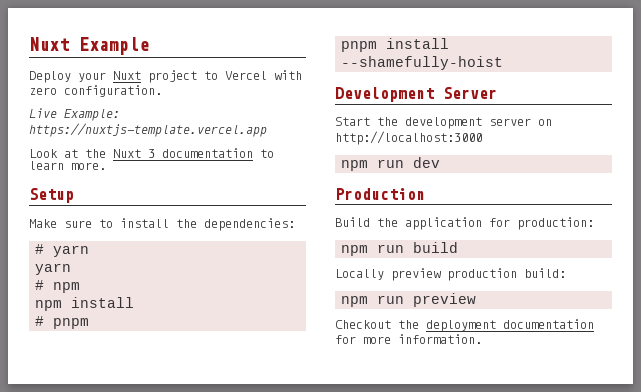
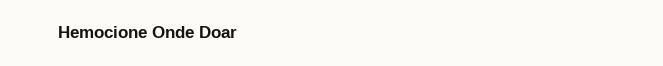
[29,37,149,55] [29,70,302,83] [29,85,162,97] [29,108,120,121] [29,123,267,137] [29,148,274,158] [29,161,106,170] [29,188,74,203] [29,218,295,231] [35,244,90,257] [35,263,72,275] [35,280,81,293] [35,297,135,311] [35,316,90,329] [341,38,450,52] [341,56,504,70] [335,87,497,102] [335,117,552,129] [335,131,482,145] [341,157,441,171] [335,188,425,200] [335,217,594,230] [341,242,459,256] [335,268,566,281] [341,293,477,307] [335,319,594,332] [335,334,482,344] Nuxt Example // Deploy your Nuxt project to Vercel with zero configuration. // Live Example: https://nuxtjs-template.vercel.app // Look at the Nuxt 3 documentation to learn more. // Setup // Make sure to install the dependencies: // # yarn // yarn // # npm // npm install // # pnpm // pnpm install --shamefully-hoist // Development Server // Start the development server on http://localhost:3000 // npm run dev // Production // Build the application for production: // npm run build // Locally preview production build: // npm run preview // Checkout the deployment documentation for more information. -> [58,26,237,38] Hemocione Onde Doar

